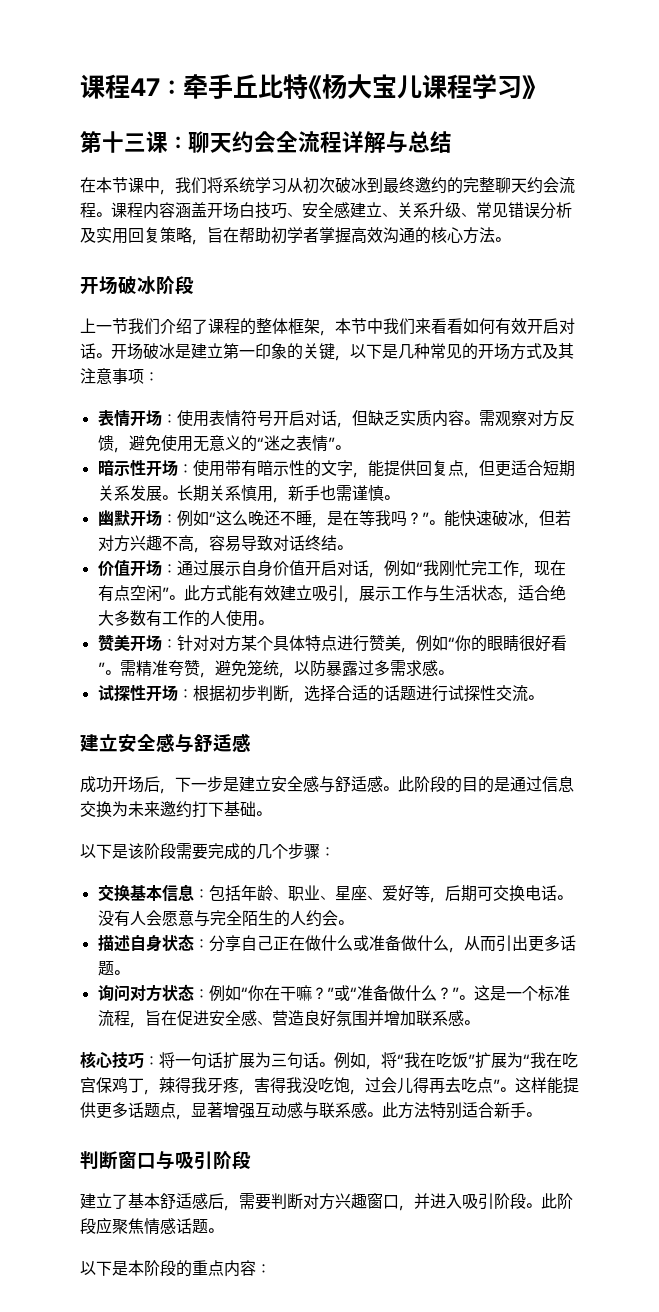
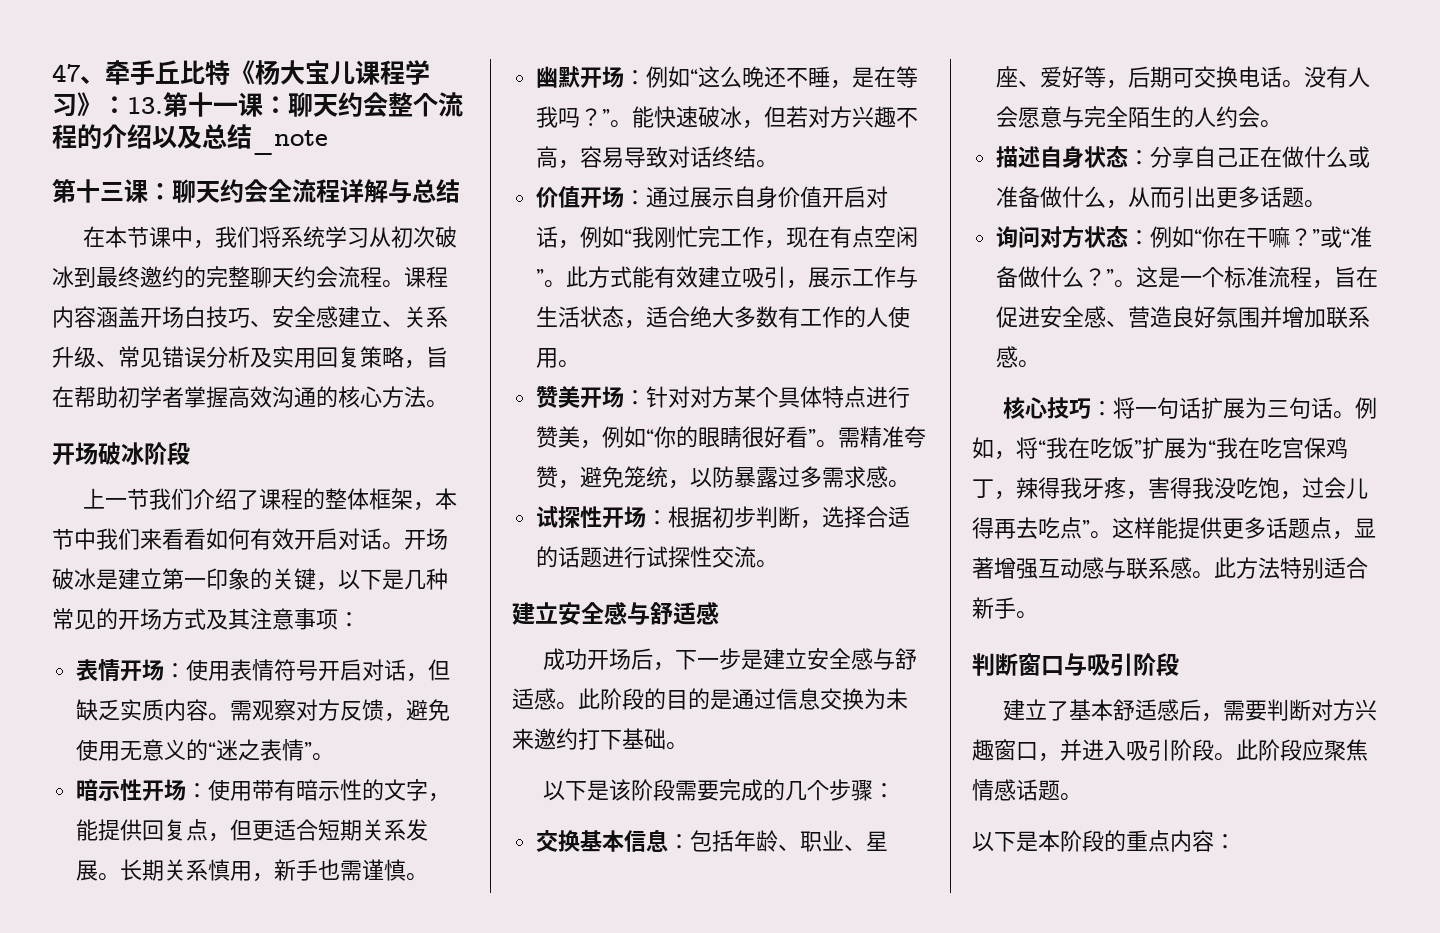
[80,74,183,99] 课程47： -> [52,64,105,84] 47、
(536, 87) none -> [102,92,463,117] [52,124,328,155] ：13.第十一课：聊天约会整个流程的介绍以及总结_note

